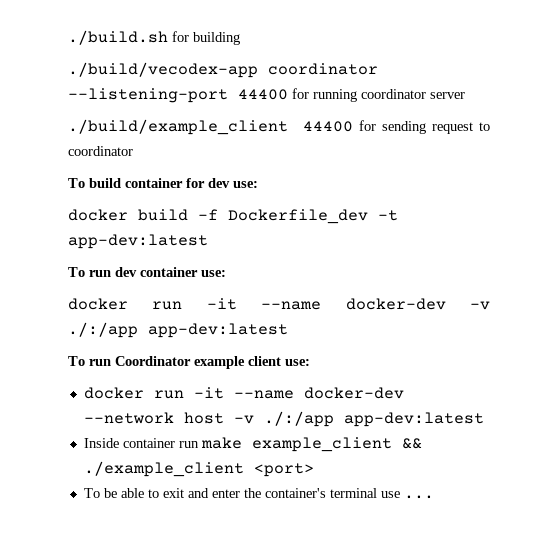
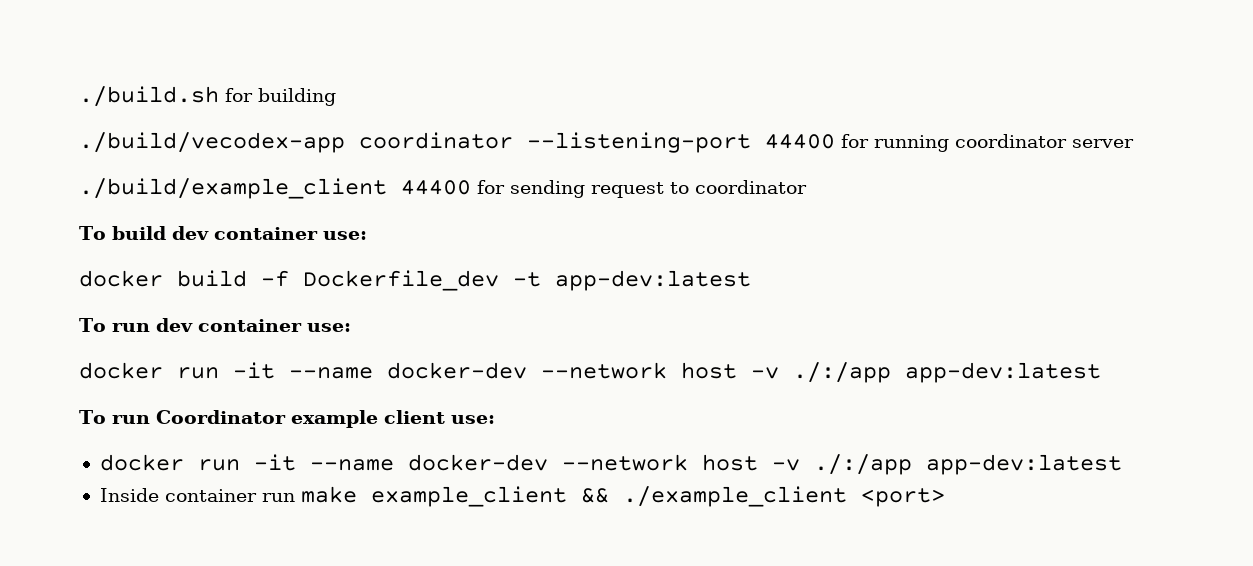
[125,178,230,188] container for dev -> [171,226,318,240] dev container
(446, 304) none -> [541,362,737,379] --network host
[83,488,434,499] // To be able to exit and enter the container's terminal use ... -> (945, 497) none

